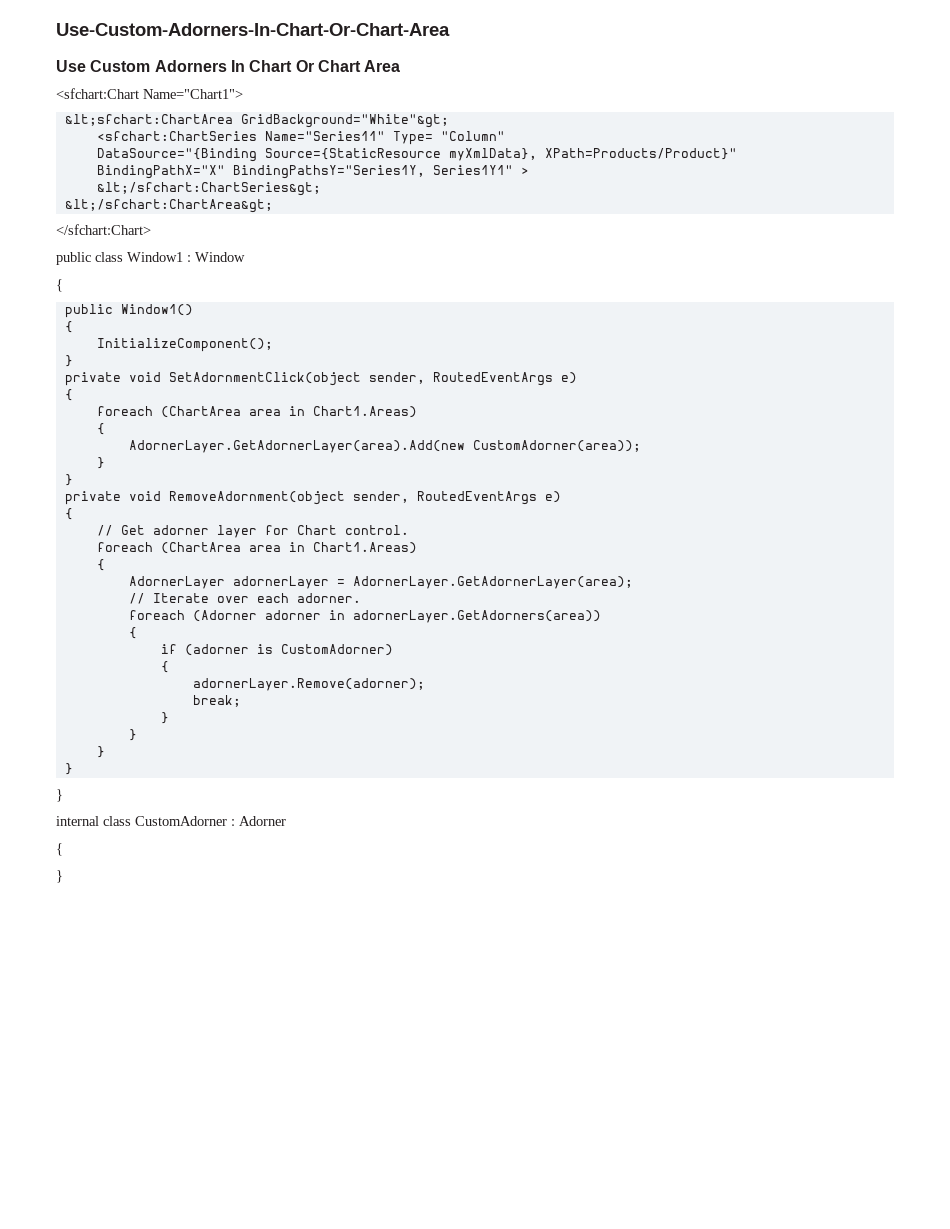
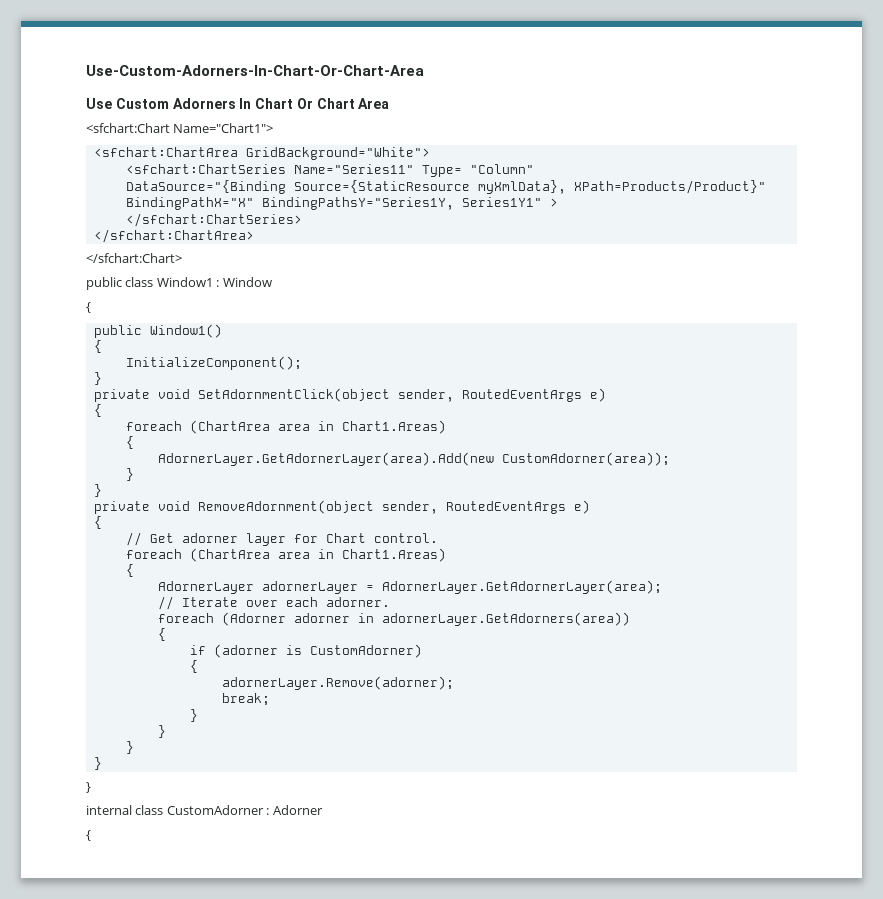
[64,114,449,128] &lt;sfchart:ChartArea GridBackground="White"&gt; -> [93,147,430,160] <sfchart:ChartArea GridBackground="White">
[96,182,321,196] [64,199,273,213] &lt;/sfchart:ChartSeries&gt; // &lt;/sfchart:ChartArea&gt; -> [125,213,302,227] [93,229,254,243] </sfchart:ChartSeries> // </sfchart:ChartArea>
[56,870,63,883] // } -> (91, 835) none

